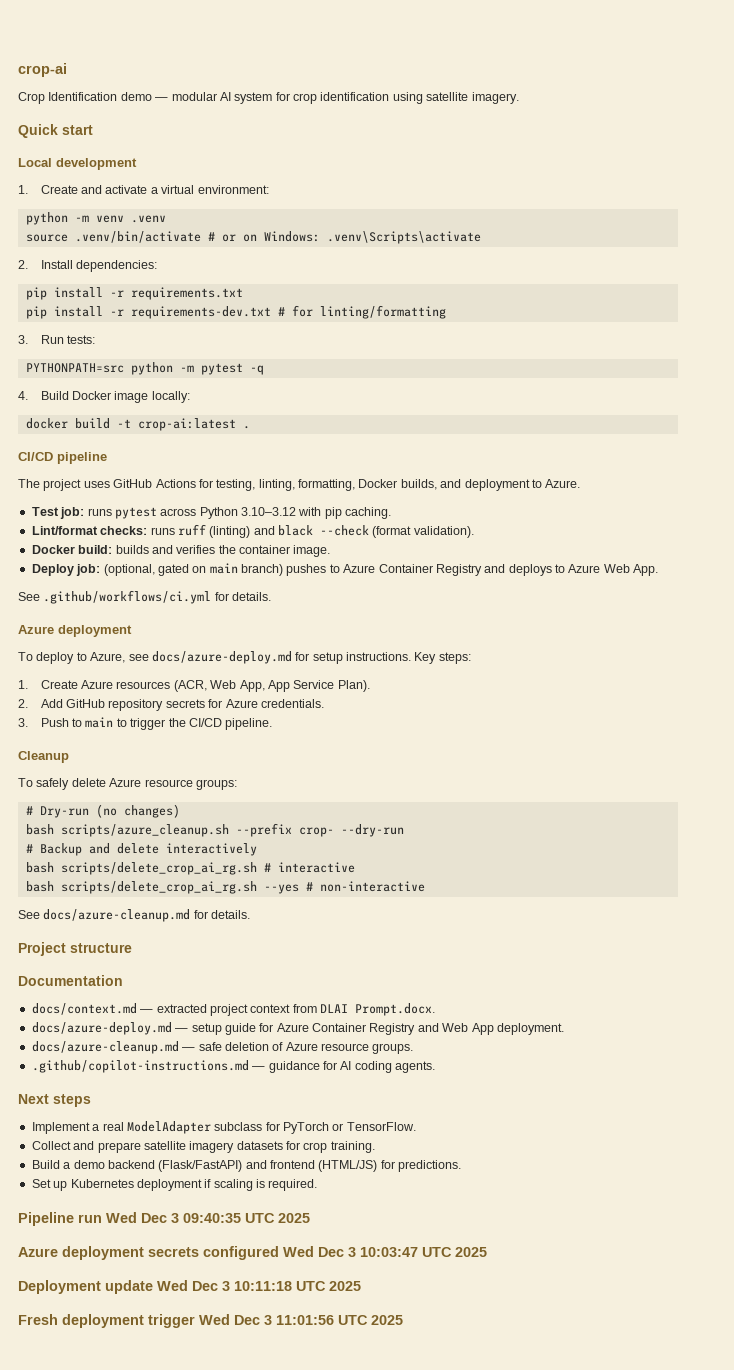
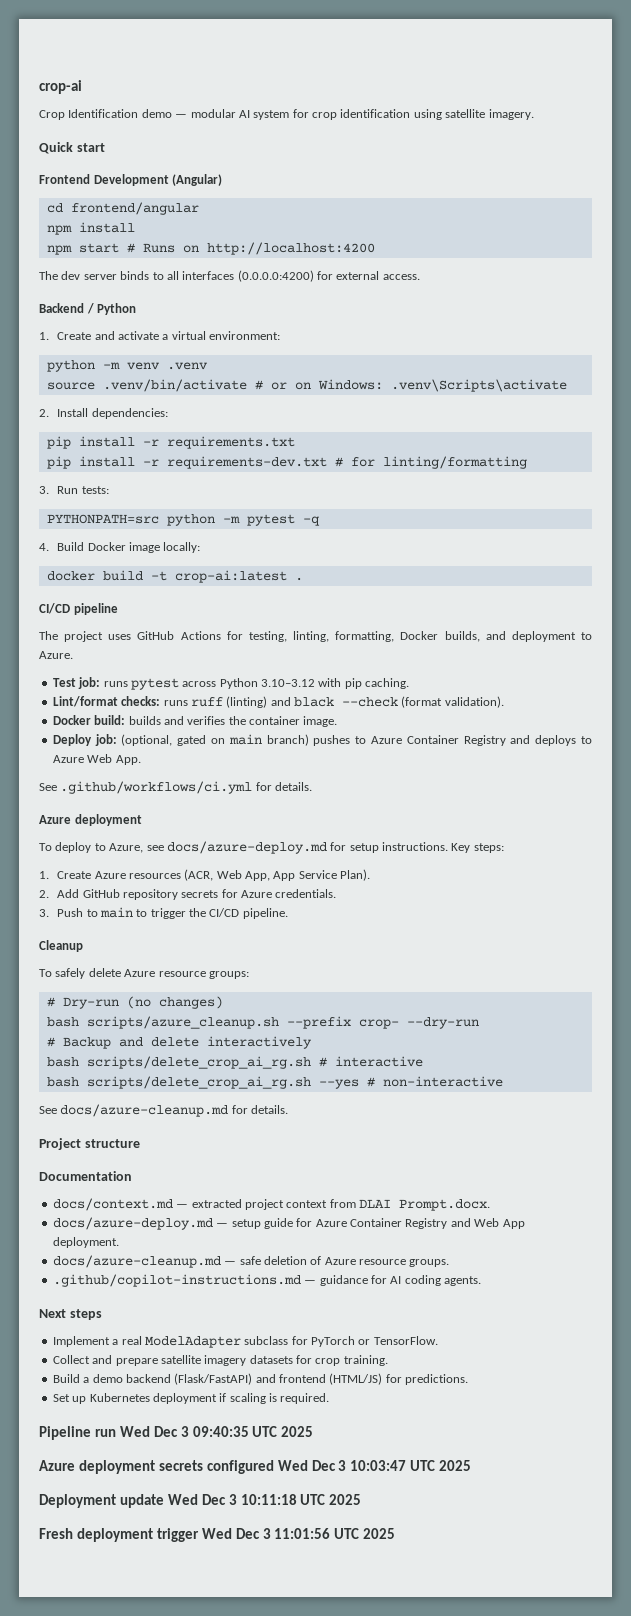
[18,158,137,170] Local development -> [39,174,223,186] [46,202,199,215] [46,222,135,235] [46,242,375,255] [39,270,420,282] [39,303,137,315] Frontend Development (Angular) // cd frontend/angular // npm install // npm start # Runs on http://localhost:4200 // The dev server binds to all interfaces (0.0.0.0:4200) for external access. // Backend / Python

